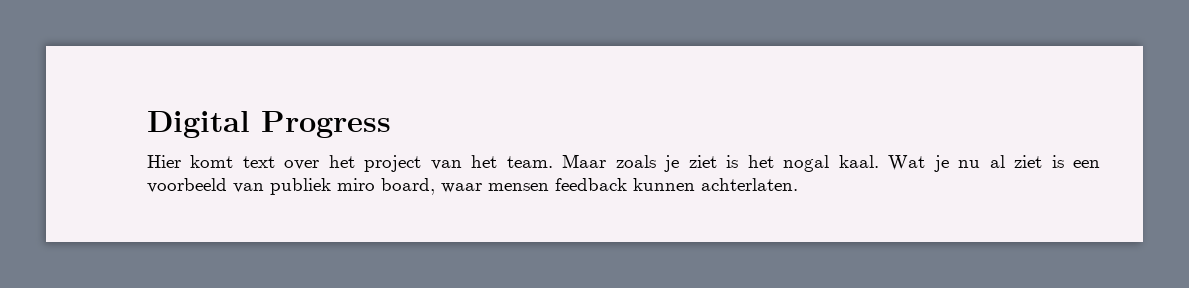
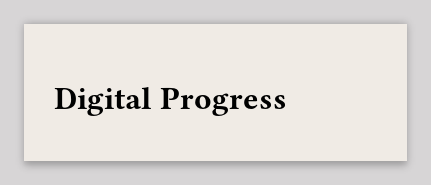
[147,154,1101,172] [147,178,798,195] // Hier komt text over het project van het team. Maar zoals je ziet is het nogal kaal. Wat je nu al ziet is een voorbeeld van publiek miro board, waar mensen feedback kunnen achterlaten. -> (287, 101) none

